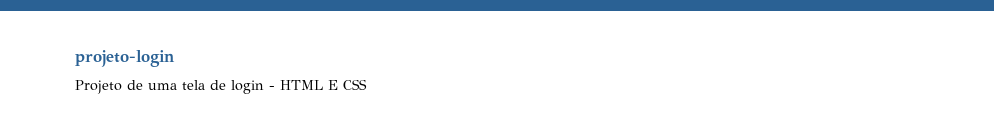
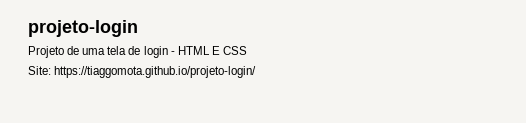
(367, 84) none -> [28,66,257,78] // Site: https://tiaggomota.github.io/projeto-login/

